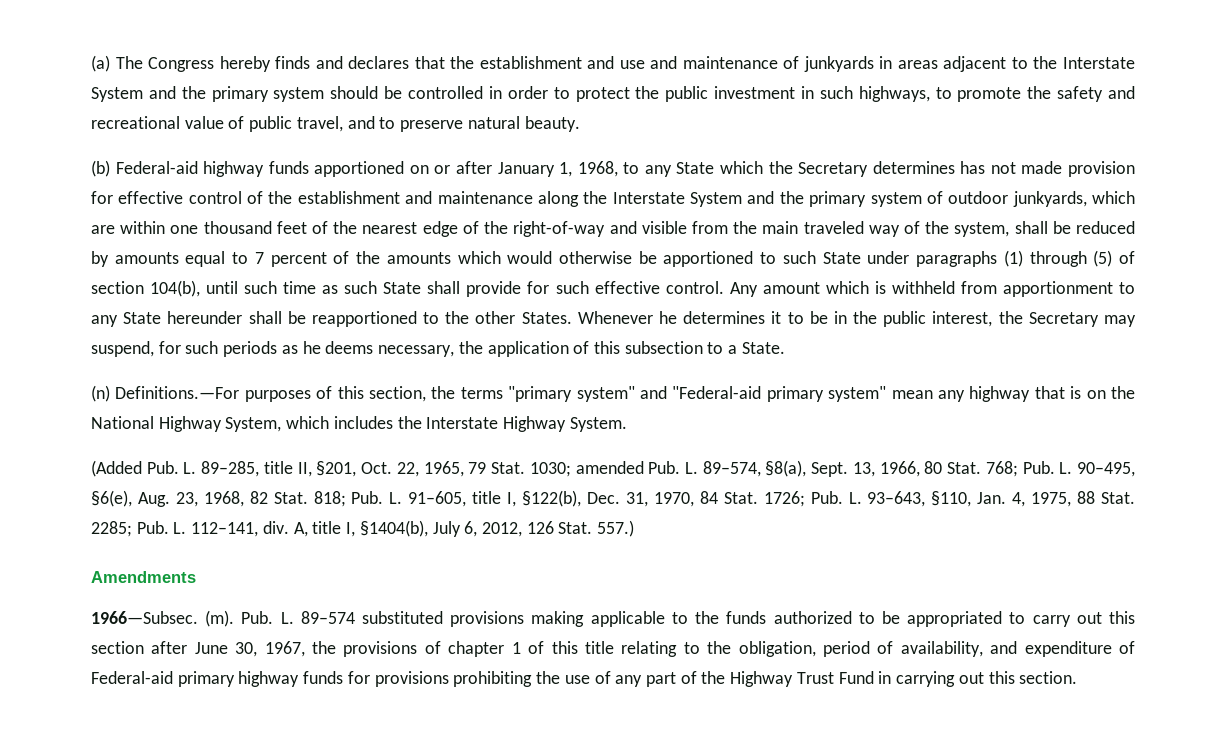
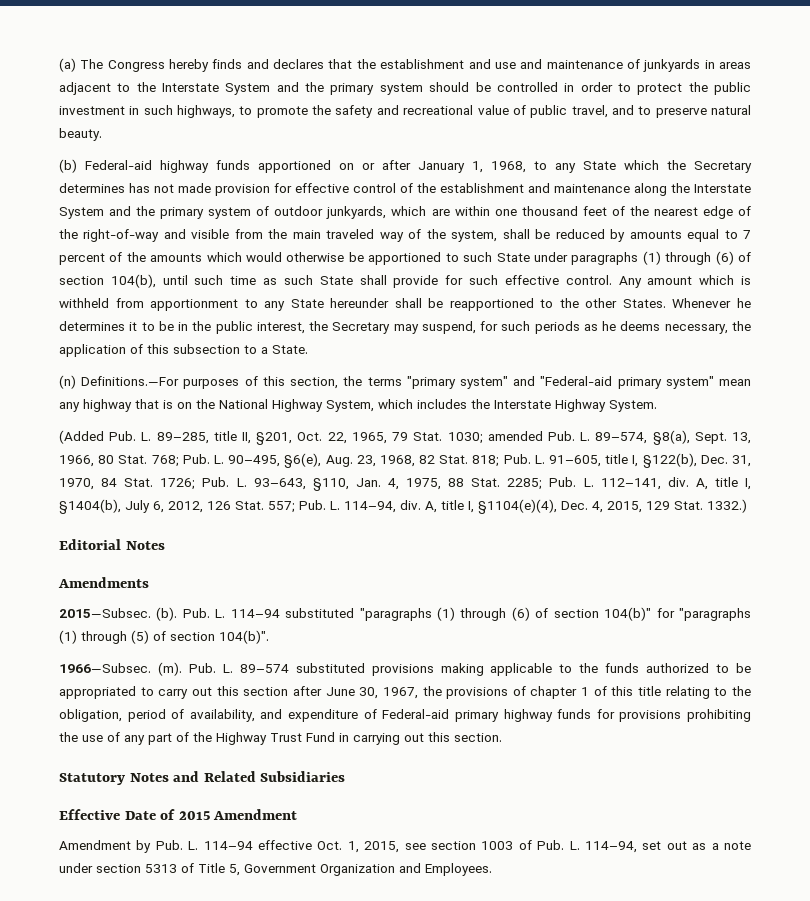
[1093,250,1113,267] (5) -> [715,251,734,265] (6)
[597,520,635,537] [91,571,196,583] 557.) // Amendments -> [268,499,747,514] [59,539,165,550] [58,577,149,588] [59,607,752,621] [59,630,269,644] 557; Pub. L. 114–94, div. A, title I, §1104(e)(4), Dec. 4, 2015, 129 Stat. 1332.) // Editorial Notes // Amendments // 2015—Subsec. (b). Pub. L. 114–94 substituted "paragraphs (1) through (6) of section 104(b)" for "paragraphs (1) through (5) of section 104(b)".
(1078, 677) none -> [59,771,346,785] [59,809,298,820] [59,840,751,853] [59,863,492,876] // Statutory Notes and Related Subsidiaries // Effective Date of 2015 Amendment // Amendment by Pub. L. 114–94 effective Oct. 1, 2015, see section 1003 of Pub. L. 114–94, set out as a note under section 5313 of Title 5, Government Organization and Employees.

